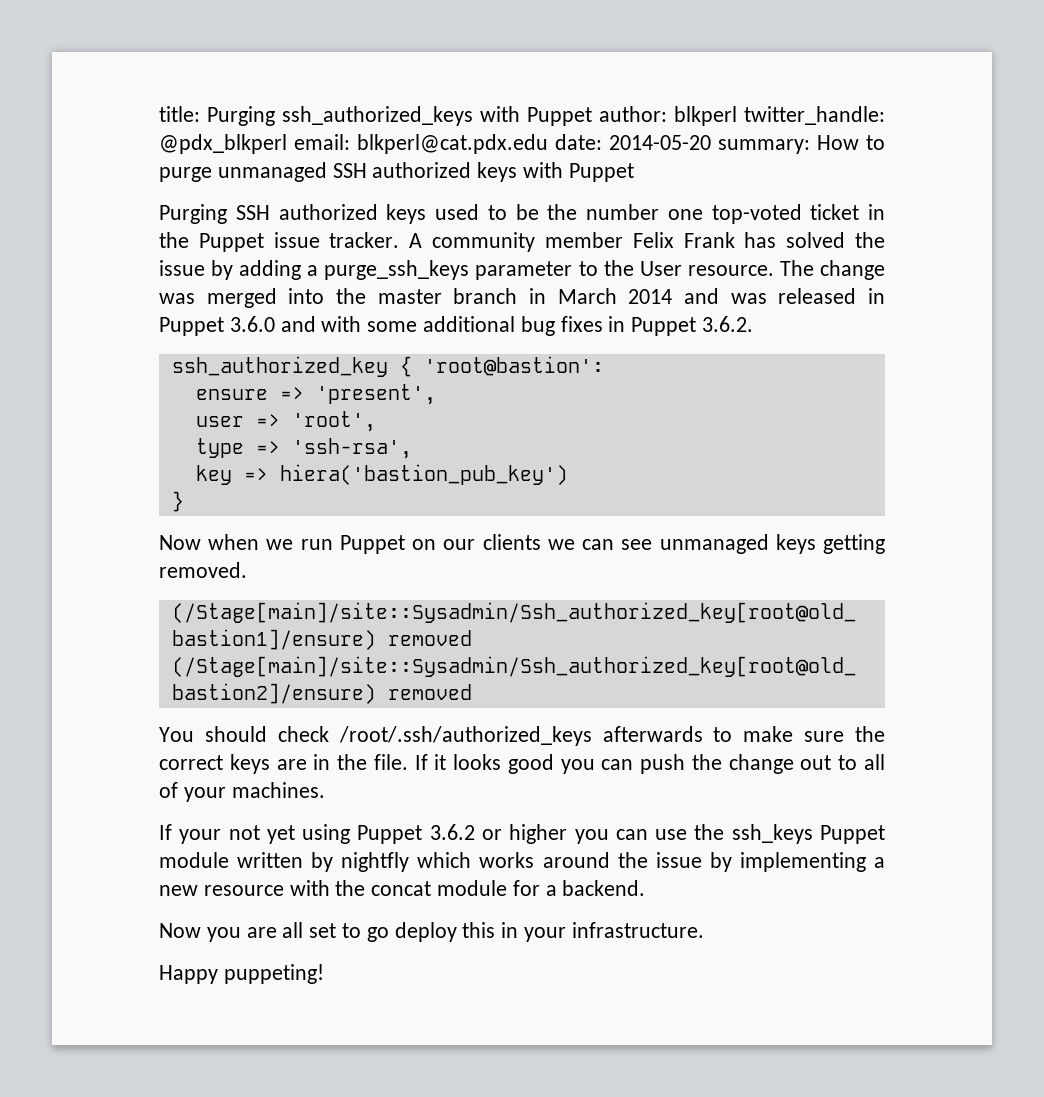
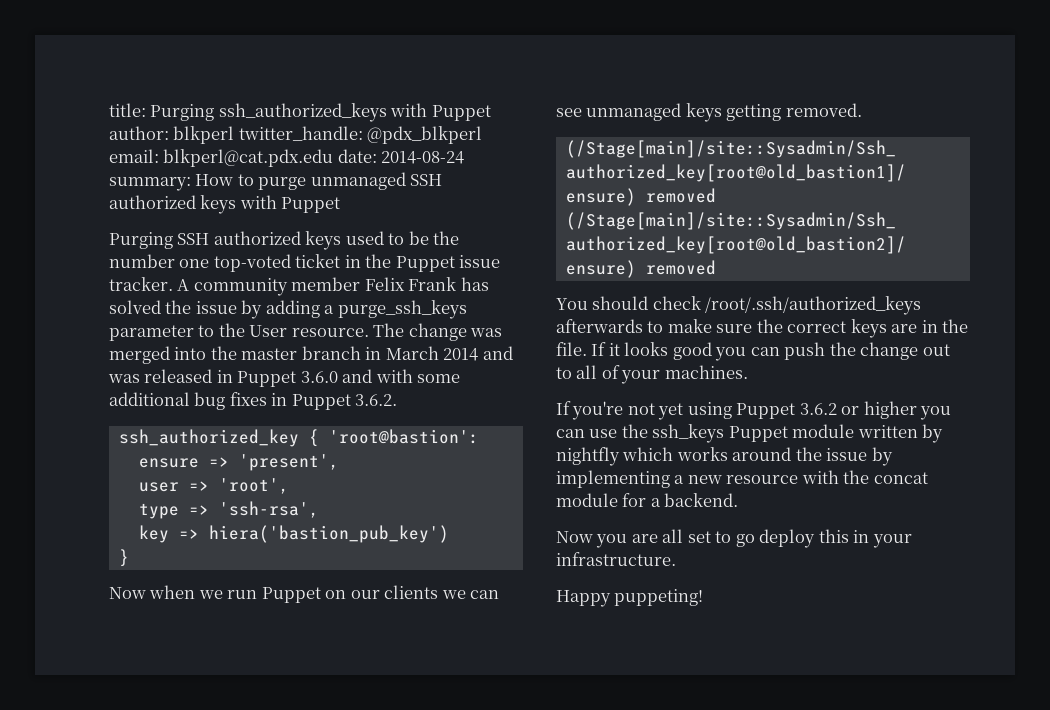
[609,135,711,150] 2014-05-20 -> [381,151,465,164] 2014-08-24
[179,829,222,844] your -> [572,401,624,420] you're

